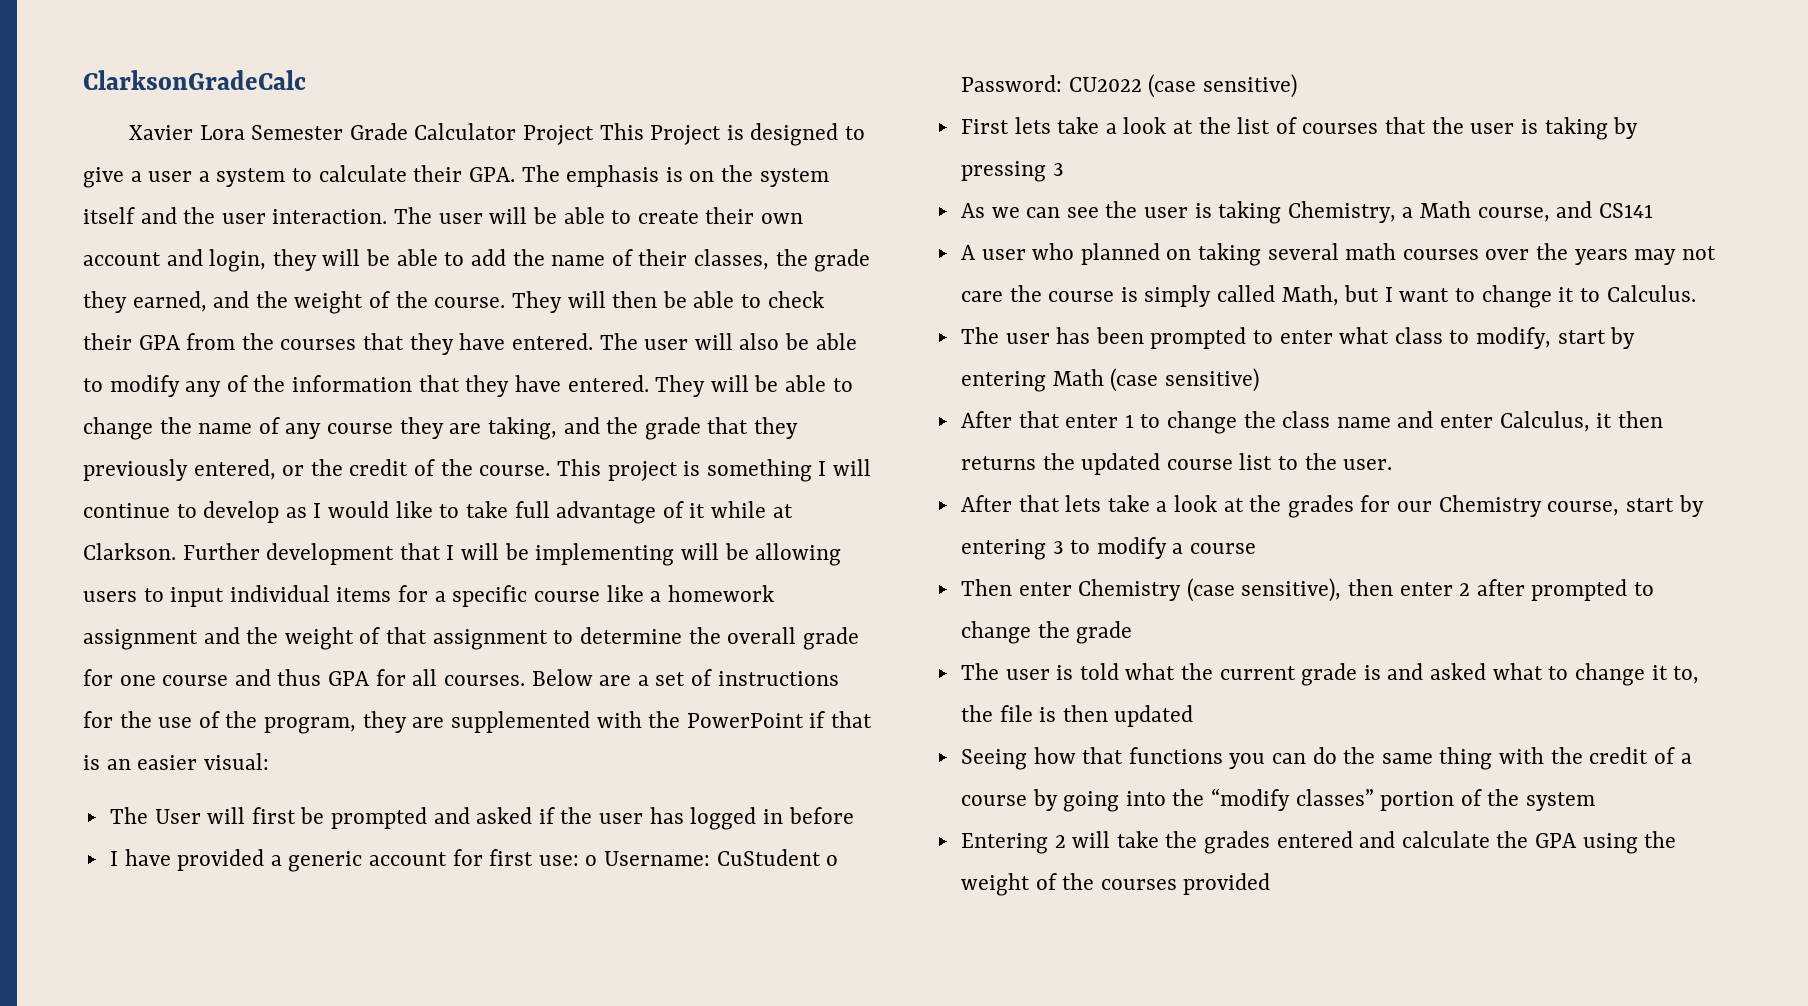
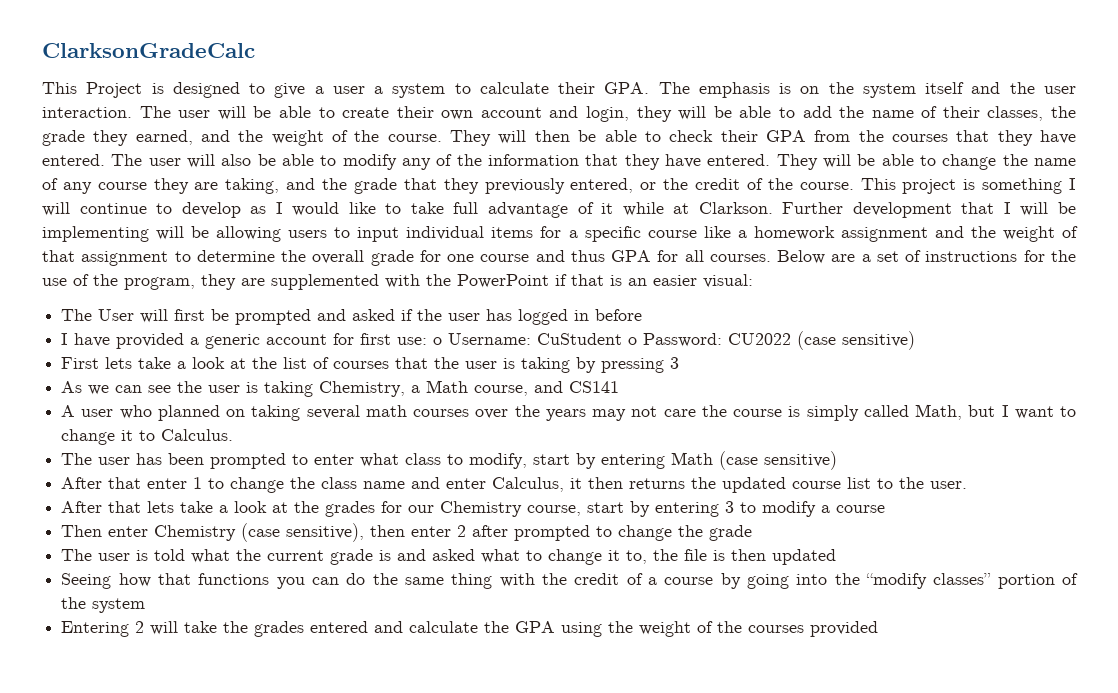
[128,123,595,145] Xavier Lora Semester Grade Calculator Project -> (255, 50) none

